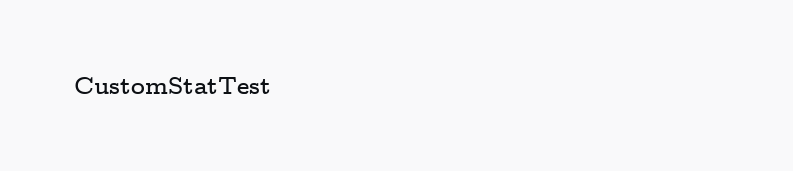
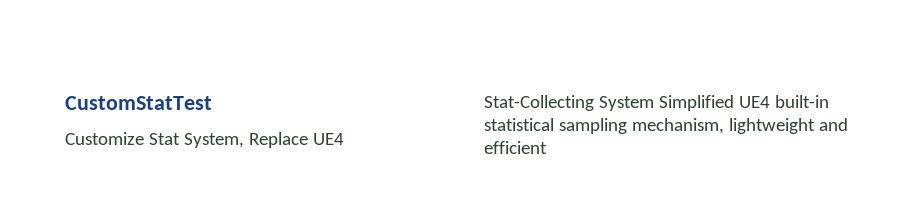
(271, 85) none -> [65,132,344,148] [484,95,829,111] [484,118,848,134] [484,141,547,154] // Customize Stat System, Replace UE4 Stat-Collecting System Simplified UE4 built-in statistical sampling mechanism, lightweight and efficient

